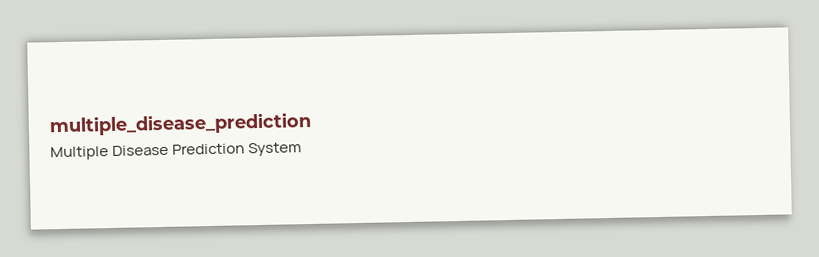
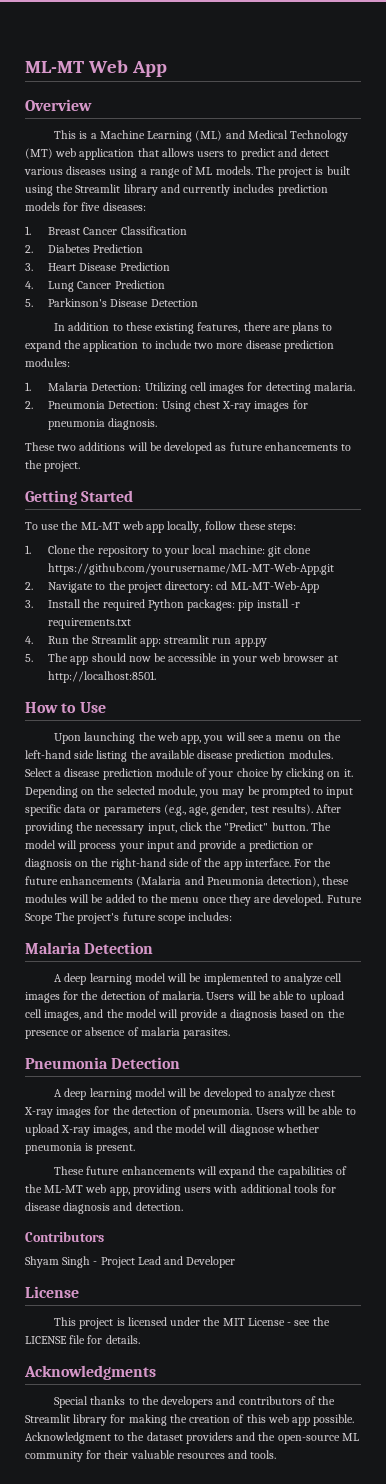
[49,111,312,137] [50,142,303,161] multiple_disease_prediction // Multiple Disease Prediction System -> [25,60,167,77] [25,99,92,111] [54,130,349,142] [25,148,330,160] [24,166,350,178] [25,184,328,196] [25,202,146,211] [25,226,187,235] [25,244,144,253] [25,262,170,271] [25,280,165,292] [25,298,198,307] [54,322,333,334] [25,340,334,352] [25,358,70,367] [25,382,355,394] [25,400,308,412] [48,418,158,430] [25,442,352,454] [25,460,81,472] [25,490,134,505] [25,521,297,533] [25,545,312,557] [48,563,335,575] [25,581,319,593] [25,599,300,611] [48,618,132,629] [25,635,267,647] [25,653,338,665] [48,671,157,683] [25,702,106,713] [54,732,341,744] [25,750,333,762] [25,768,353,780] [25,786,354,798] [25,804,342,816] [25,822,331,834] [25,840,314,852] [25,858,332,870] [25,876,350,887] [25,894,362,906] [25,912,233,924] [25,942,154,954] [54,973,343,985] [25,991,344,1003] [25,1009,345,1021] [25,1027,231,1039] [25,1057,181,1069] [54,1088,336,1100] [24,1106,356,1118] [25,1124,319,1136] [25,1143,136,1154] [54,1166,347,1178] [25,1184,337,1196] [25,1202,183,1214] [25,1231,104,1242] [25,1256,236,1268] [25,1286,79,1298] [54,1317,330,1329] [25,1335,140,1344] [24,1365,156,1380] [54,1396,336,1408] [25,1414,355,1426] [25,1432,359,1444] [25,1450,277,1462] ML-MT Web App // Overview // This is a Machine Learning (ML) and Medical Technology (MT) web application that allows users to predict and detect various diseases using a range of ML models. The project is built using the Streamlit library and currently includes prediction models for five diseases: // 1. Breast Cancer Classification // 2. Diabetes Prediction // 3. Heart Disease Prediction // 4. Lung Cancer Prediction // 5. Parkinson's Disease Detection // In addition to these existing features, there are plans to expand the application to include two more disease prediction modules: // 1. Malaria Detection: Utilizing cell images for detecting malaria. // 2. Pneumonia Detection: Using chest X-ray images for pneumonia diagnosis. // These two additions will be developed as future enhancements to the project. // Getting Started // To use the ML-MT web app locally, follow these steps: // 1. Clone the repository to your local machine: git clone https://github.com/yourusername/ML-MT-Web-App.git // 2. Navigate to the project directory: cd ML-MT-Web-App // 3. Install the required Python packages: pip install -r requirements.txt // 4. Run the Streamlit app: streamlit run app.py // 5. The app should now be accessible in your web browser at http://localhost:8501. // How to Use // Upon launching the web app, you will see a menu on the left-hand side listing the available disease prediction modules. Select a disease prediction module of your choice by clicking on it. Depending on the selected module, you may be prompted to input specific data or parameters (e.g., age, gender, test results). After providing the necessary input, click the "Predict" button. The model will process your input and provide a prediction or diagnosis on the right-hand side of the app interface. For the future enhancements (Malaria and Pneumonia detection), these modules will be added to the menu once they are developed. Future Scope The project's future scope includes: // Malaria Detection // A deep learning model will be implemented to analyze cell images for the detection of malaria. Users will be able to upload cell images, and the model will provide a diagnosis based on the presence or absence of malaria parasites. // Pneumonia Detection // A deep learning model will be developed to analyze chest X-ray images for the detection of pneumonia. Users will be able to upload X-ray images, and the model will diagnose whether pneumonia is present. // These future enhancements will expand the capabilities of the ML-MT web app, providing users with additional tools for disease diagnosis and detection. // Contributors // Shyam Singh - Project Lead and Developer // License // This project is licensed under the MIT License - see the LICENSE file for details. // Acknowledgments // Special thanks to the developers and contributors of the Streamlit library for making the creation of this web app possible. Acknowledgment to the dataset providers and the open-source ML community for their valuable resources and tools.

